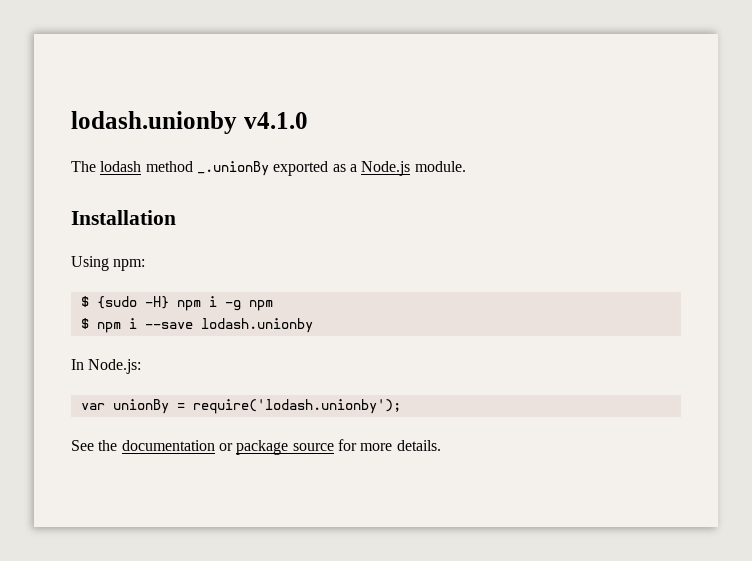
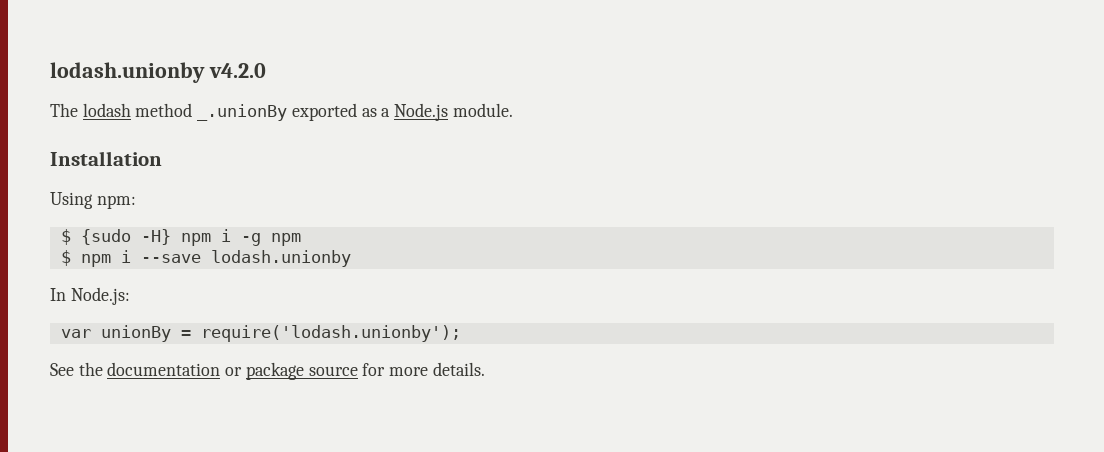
[71,111,308,134] lodash.unionby v4.1.0 -> [50,62,266,83] lodash.unionby v4.2.0

